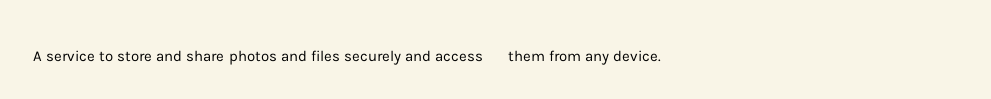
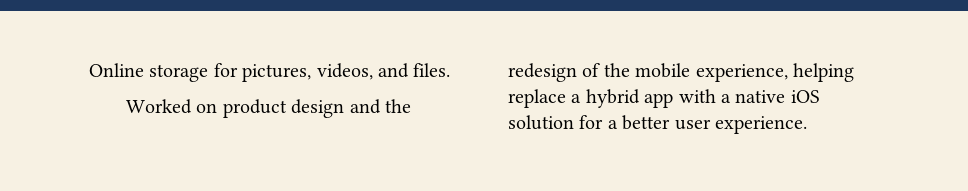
[33,50,662,65] A service to store and share photos and files securely and access them from any device. -> [89,63,451,82] [126,99,412,118] [508,63,854,82] [508,89,820,108] [508,115,807,134] Online storage for pictures, videos, and files. // Worked on product design and the redesign of the mobile experience, helping replace a hybrid app with a native iOS solution for a better user experience.

